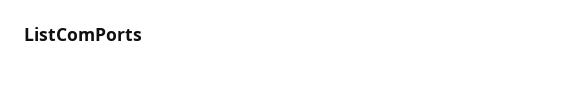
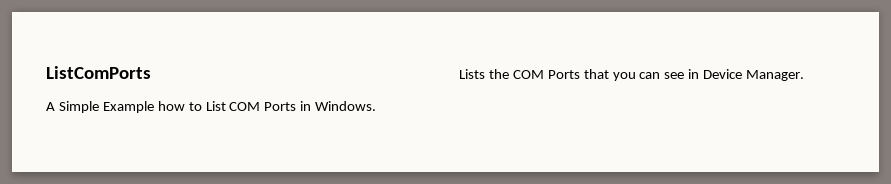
(142, 34) none -> [46,101,377,113] [459,69,805,81] // A Simple Example how to List COM Ports in Windows. // Lists the COM Ports that you can see in Device Manager.

